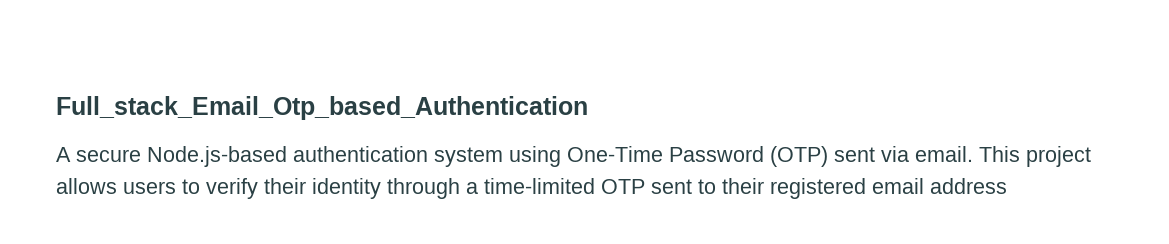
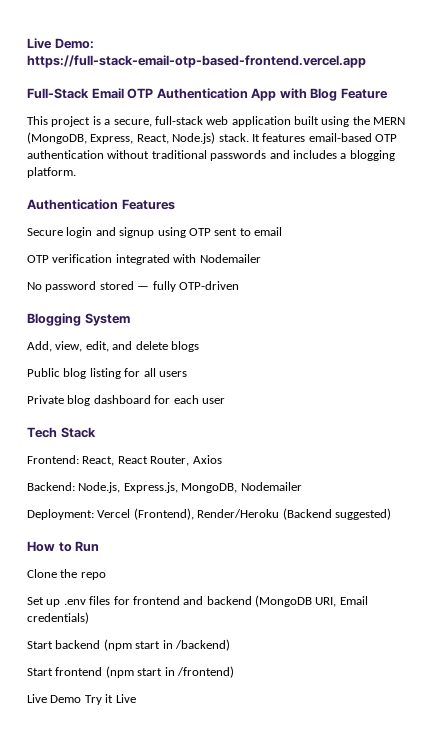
[56,96,588,120] [56,146,1091,167] [56,178,595,199] Full_stack_Email_Otp_based_Authentication // A secure Node.js-based authentication system using One-Time Password (OTP) sent via email. This project allows users to verify their identity through a time-limited -> [27,38,94,49] [27,55,366,68] [27,88,388,101] [27,116,406,127] [27,132,397,144] [27,150,395,161] [27,167,76,178] [27,199,175,210] [27,227,186,238] Live Demo: https://full-stack-email-otp-based-frontend.vercel.app // Full-Stack Email OTP Authentication App with Blog Feature // This project is a secure, full-stack web application built using the MERN (MongoDB, Express, React, Node.js) stack. It features email-based OTP authentication without traditional passwords and includes a blogging platform. // Authentication Features // Secure login and signup using
[722,178,866,199] their registered -> (251, 232) none
[930,178,1007,194] address -> [27,254,261,265] [27,281,239,292] [27,313,130,326] [27,341,199,352] [27,368,187,379] [27,395,225,406] [27,427,96,438] [27,455,222,466] [27,482,302,493] [27,508,391,520] [27,541,100,552] [27,569,106,580] [27,595,368,607] [27,612,89,624] [27,639,230,651] [27,666,234,678] [27,694,136,705] // OTP verification integrated with Nodemailer // No password stored — fully OTP-driven // Blogging System // Add, view, edit, and delete blogs // Public blog listing for all users // Private blog dashboard for each user // Tech Stack // Frontend: React, React Router, Axios // Backend: Node.js, Express.js, MongoDB, Nodemailer // Deployment: Vercel (Frontend), Render/Heroku (Backend suggested) // How to Run // Clone the repo // Set up .env files for frontend and backend (MongoDB URI, Email credentials) // Start backend (npm start in /backend) // Start frontend (npm start in /frontend) // Live Demo Try it Live

